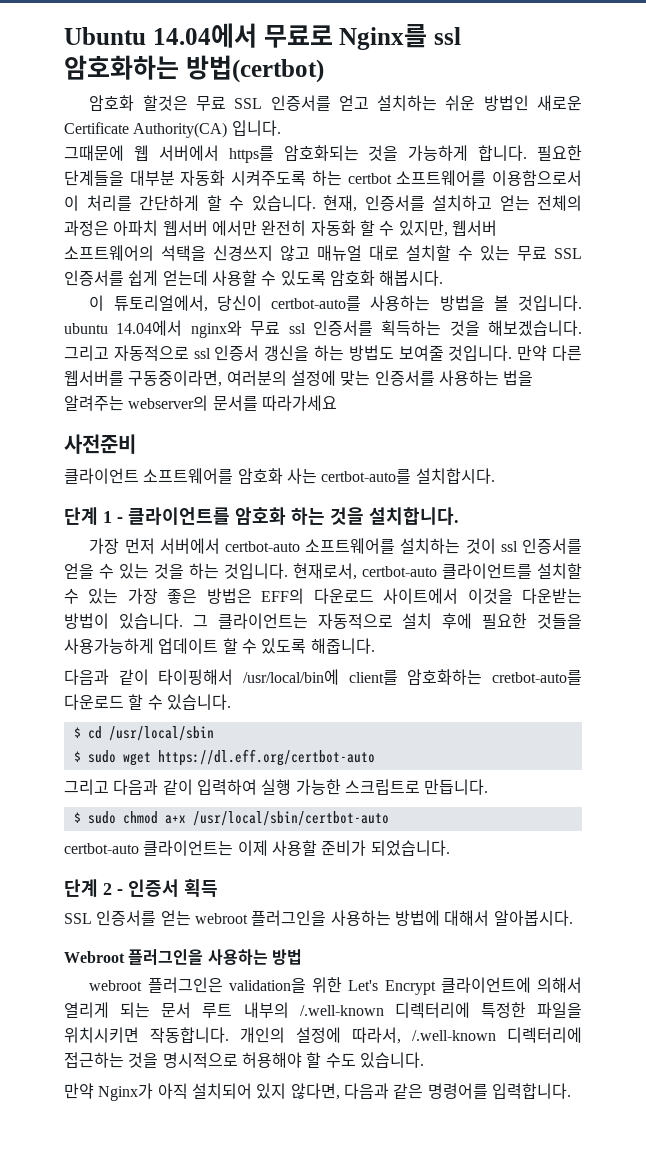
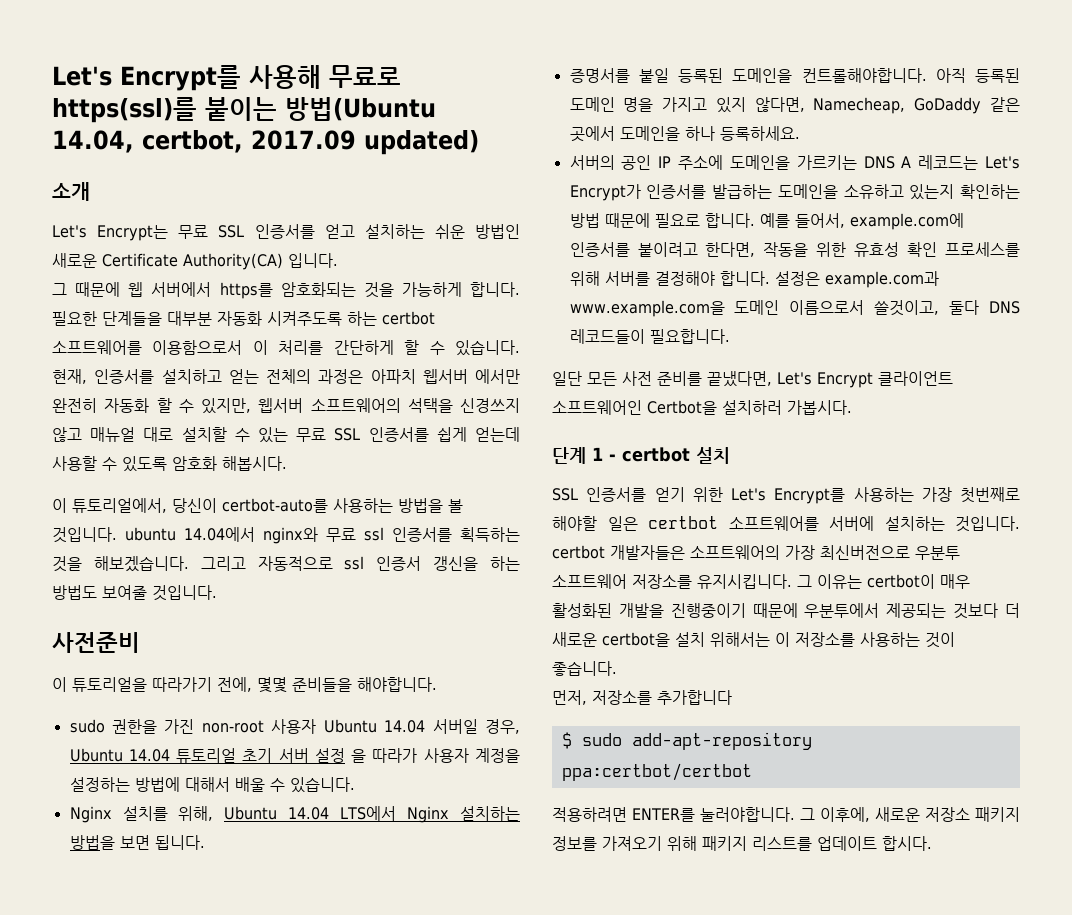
[64,23,461,50] [64,55,324,83] [89,95,188,111] Ubuntu 14.04에서 무료로 Nginx를 ssl 암호화하는 방법(certbot) // 암호화 할것은 -> [52,65,401,91] [52,97,436,123] [52,130,479,155] [52,182,90,201] [52,225,169,241] Let's Encrypt를 사용해 무료로 https(ssl)를 붙이는 방법(Ubuntu 14.04, certbot, 2017.09 updated) // 소개 // Let's Encrypt는
[64,145,124,161] 그때문에 -> [52,282,121,297] 그 때문에
[517,345,582,361] [64,370,534,387] [64,395,337,411] [64,434,136,454] [64,468,495,484] [64,507,459,525] [89,538,583,554] [64,563,582,580] [64,588,582,604] [64,613,582,629] [64,638,375,654] [64,669,582,685] [64,694,231,710] [73,726,214,741] [73,749,375,766] [64,779,489,795] [73,811,389,826] [64,840,450,856] [64,879,218,897] [64,910,573,926] [64,949,302,965] [89,977,583,995] [64,1002,582,1018] [64,1027,582,1044] [64,1052,424,1068] [64,1083,571,1101] 만약 다른 웹서버를 구동중이라면, 여러분의 설정에 맞는 인증서를 사용하는 법을 알려주는 webserver의 문서를 따라가세요 // 사전준비 // 클라이언트 소프트웨어를 암호화 사는 certbot-auto를 설치합시다. // 단계 1 - 클라이언트를 암호화 하는 것을 설치합니다. // 가장 먼저 서버에서 certbot-auto 소프트웨어를 설치하는 것이 ssl 인증서를 얻을 수 있는 것을 하는 것입니다. 현재로서, certbot-auto 클라이언트를 설치할 수 있는 가장 좋은 방법은 EFF의 다운로드 사이트에서 이것을 다운받는 방법이 있습니다. 그 클라이언트는 자동적으로 설치 후에 필요한 것들을 사용가능하게 업데이트 할 수 있도록 해줍니다. // 다음과 같이 타이핑해서 /usr/local/bin에 client를 암호화하는 cretbot-auto를 다운로드 할 수 있습니다. // $ cd /usr/local/sbin // $ sudo wget https://dl.eff.org/certbot-auto // 그리고 다음과 같이 입력하여 실행 가능한 스크립트로 만듭니다. // $ sudo chmod a+x /usr/local/sbin/certbot-auto // certbot-auto 클라이언트는 이제 사용할 준비가 되었습니다. // 단계 2 - 인증서 획득 // SSL 인증서를 얻는 webroot 플러그인을 사용하는 방법에 대해서 알아봅시다. // Webroot 플러그인을 사용하는 방법 // webroot 플러그인은 validation을 위한 Let's Encrypt 클라이언트에 의해서 열리게 되는 문서 루트 내부의 /.well-known 디렉터리에 특정한 파일을 위치시키면 작동합니다. 개인의 설정에 따라서, /.well-known 디렉터리에 접근하는 것을 명시적으로 허용해야 할 수도 있습니다. // 만약 Nginx가 아직 설치되어 있지 않다면, 다음과 같은 명령어를 입력합니다. -> [52,632,140,653] [52,677,437,693] [69,719,520,734] [69,748,520,763] [69,777,355,793] [69,806,520,823] [69,835,205,850] [569,68,1020,83] [569,97,1020,114] [569,126,800,142] [569,155,1020,170] [569,184,1020,201] [569,213,964,230] [569,242,1020,257] [569,271,939,288] [569,300,1020,317] [569,329,730,344] [552,371,953,388] [552,400,852,415] [552,447,730,464] [552,487,1020,504] [552,516,1020,532] [552,545,960,560] [552,574,970,589] [552,603,1020,619] [552,632,955,648] [552,661,617,676] [552,690,732,705] [561,732,812,750] [561,763,752,781] [552,807,1020,822] [552,836,932,851] // 사전준비 // 이 튜토리얼을 따라가기 전에, 몇몇 준비들을 해야합니다. // sudo 권한을 가진 non-root 사용자 Ubuntu 14.04 서버일 경우, Ubuntu 14.04 튜토리얼 초기 서버 설정 을 따라가 사용자 계정을 설정하는 방법에 대해서 배울 수 있습니다. // Nginx 설치를 위해, Ubuntu 14.04 LTS에서 Nginx 설치하는 방법을 보면 됩니다. // 증명서를 붙일 등록된 도메인을 컨트롤해야합니다. 아직 등록된 도메인 명을 가지고 있지 않다면, Namecheap, GoDaddy 같은 곳에서 도메인을 하나 등록하세요. // 서버의 공인 IP 주소에 도메인을 가르키는 DNS A 레코드는 Let's Encrypt가 인증서를 발급하는 도메인을 소유하고 있는지 확인하는 방법 때문에 필요로 합니다. 예를 들어서, example.com에 인증서를 붙이려고 한다면, 작동을 위한 유효성 확인 프로세스를 위해 서버를 결정해야 합니다. 설정은 example.com과 www.example.com을 도메인 이름으로서 쓸것이고, 둘다 DNS 레코드들이 필요합니다. // 일단 모든 사전 준비를 끝냈다면, Let's Encrypt 클라이언트 소프트웨어인 Certbot을 설치하러 가봅시다. // 단계 1 - certbot 설치 // SSL 인증서를 얻기 위한 Let's Encrypt를 사용하는 가장 첫번째로 해야할 일은 certbot 소프트웨어를 서버에 설치하는 것입니다. certbot 개발자들은 소프트웨어의 가장 최신버전으로 우분투 소프트웨어 저장소를 유지시킵니다. 그 이유는 certbot이 매우 활성화된 개발을 진행중이기 때문에 우분투에서 제공되는 것보다 더 새로운 certbot을 설치 위해서는 이 저장소를 사용하는 것이 좋습니다. // 먼저, 저장소를 추가합니다 // $ sudo add-apt-repository ppa:certbot/certbot // 적용하려면 ENTER를 눌러야합니다. 그 이후에, 새로운 저장소 패키지 정보를 가져오기 위해 패키지 리스트를 업데이트 합시다.

